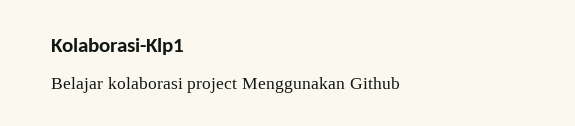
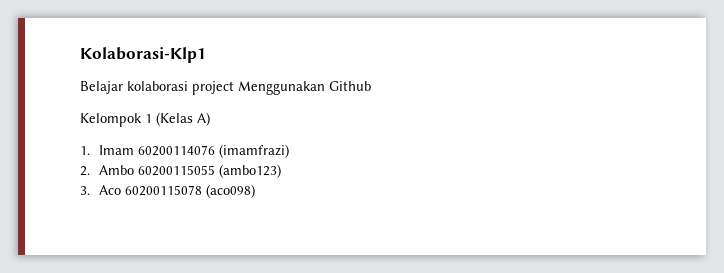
(400, 83) none -> [80,112,210,127] [80,144,290,158] [80,164,282,178] [80,184,256,198] // Kelompok 1 (Kelas A) // 1. Imam 60200114076 (imamfrazi) // 2. Ambo 60200115055 (ambo123) // 3. Aco 60200115078 (aco098)

